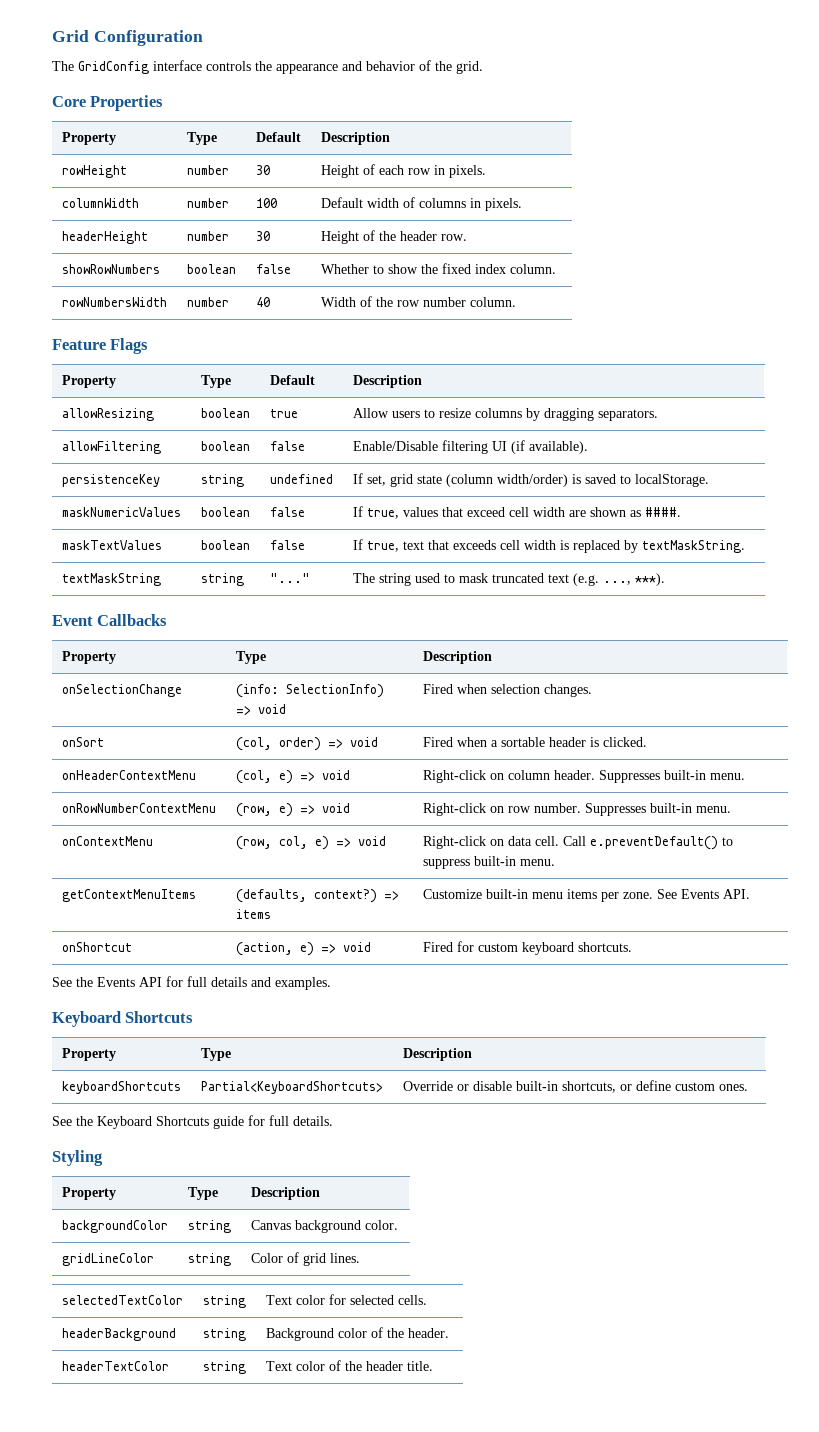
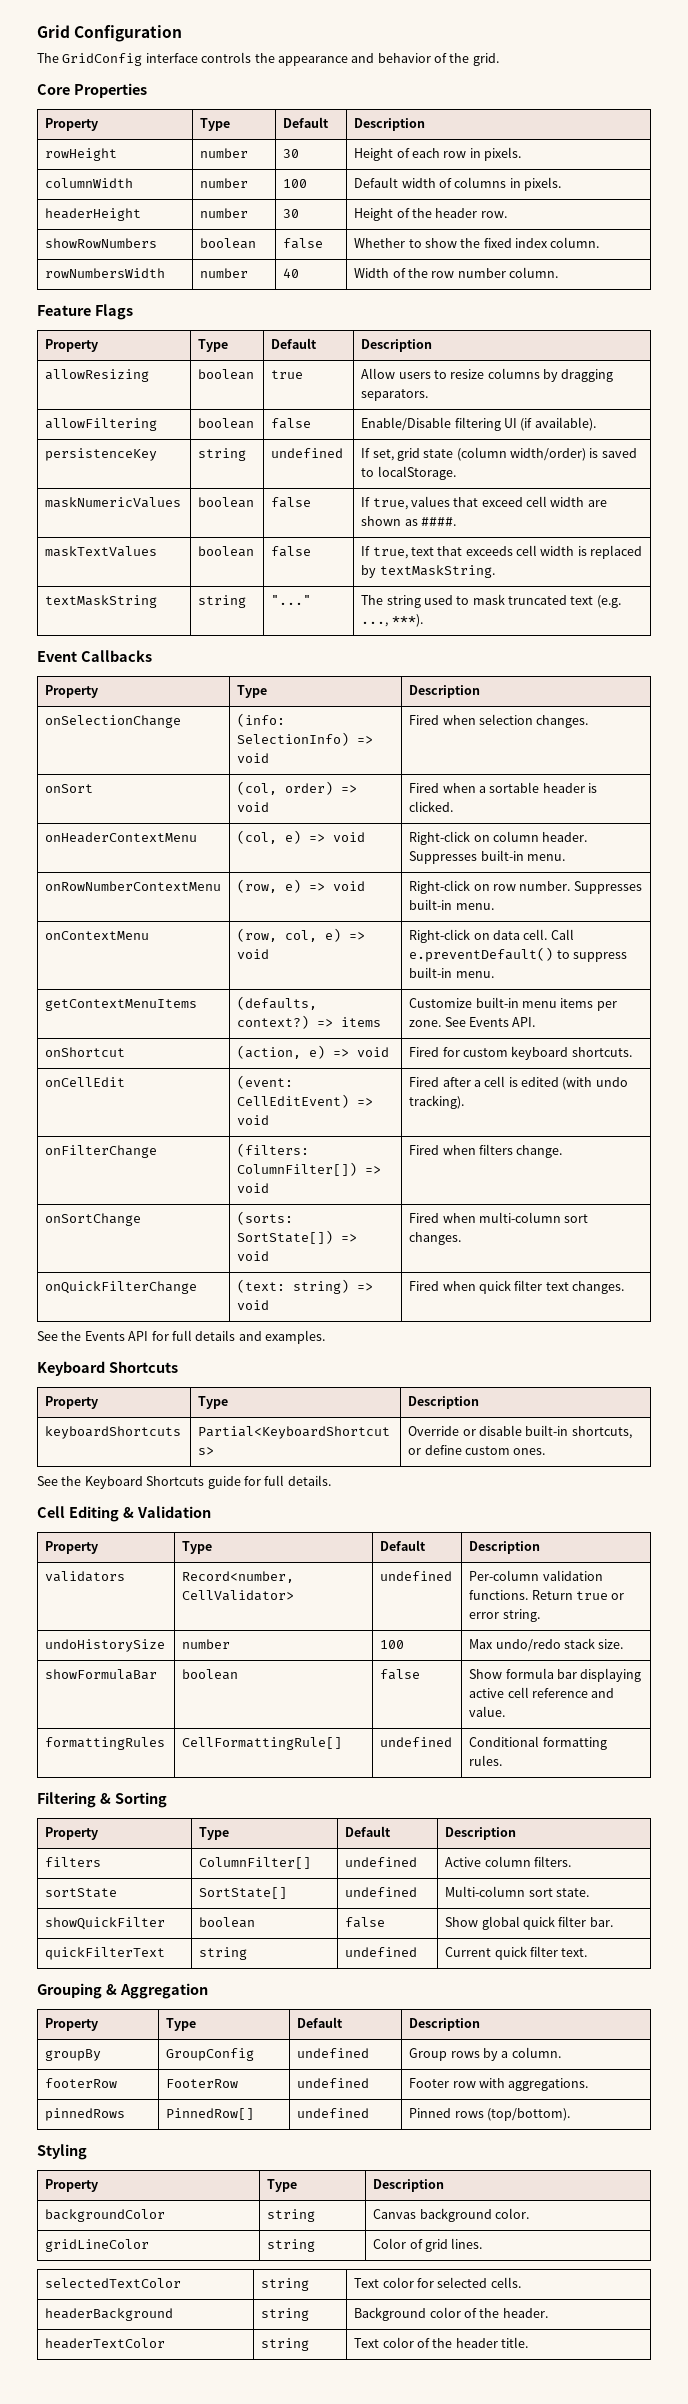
(632, 947) none -> [45,1077,126,1087] [237,1075,294,1089] [237,1094,374,1108] [237,1115,270,1125] [409,1076,628,1090] [409,1095,465,1109] [45,1145,158,1158] [237,1143,310,1157] [237,1162,382,1176] [237,1183,270,1193] [409,1144,563,1158] [45,1213,142,1226] [237,1211,294,1225] [237,1230,358,1244] [237,1251,270,1261] [409,1212,589,1223] [409,1232,462,1245] [45,1281,198,1294] [237,1279,374,1294] [237,1300,270,1310] [409,1280,625,1294] // onCellEdit | (event: CellEditEvent) => void | Fired after a cell is edited (with undo tracking). // onFilterChange | (filters: ColumnFilter[]) => void | Fired when filters change. // onSortChange | (sorts: SortState[]) => void | Fired when multi-column sort changes. // onQuickFilterChange | (text: string) => void | Fired when quick filter text changes.
(333, 1121) none -> [37,1506,211,1522] [45,1541,99,1554] [182,1541,213,1554] [380,1540,427,1551] [469,1541,541,1554] [45,1571,126,1582] [182,1571,295,1583] [182,1590,295,1601] [380,1571,453,1581] [469,1570,603,1581] [469,1590,625,1600] [469,1609,540,1622] [45,1639,166,1652] [182,1639,231,1649] [380,1640,405,1649] [469,1638,624,1652] [45,1669,158,1680] [182,1669,239,1680] [380,1669,421,1680] [469,1668,642,1682] [469,1687,615,1698] [469,1706,506,1717] [45,1737,166,1750] [182,1737,343,1750] [380,1737,453,1747] [469,1736,607,1750] [469,1755,503,1766] [37,1792,167,1808] [45,1827,99,1840] [199,1827,230,1840] [345,1826,392,1837] [445,1827,517,1840] [45,1857,102,1867] [199,1857,312,1869] [345,1857,418,1867] [445,1856,571,1867] [45,1888,118,1898] [199,1887,288,1899] [345,1887,418,1897] [445,1886,589,1897] [45,1917,166,1930] [199,1917,256,1928] [345,1917,386,1928] [445,1916,613,1930] [45,1947,166,1960] [199,1947,248,1960] [345,1947,418,1957] [445,1946,588,1960] [37,1983,208,1999] [45,2018,99,2031] [166,2018,197,2031] [297,2017,344,2028] [409,2018,481,2031] [45,2049,102,2061] [166,2048,255,2061] [297,2048,370,2058] [409,2047,561,2061] [45,2078,118,2088] [166,2079,239,2088] [297,2078,370,2088] [409,2078,589,2091] [45,2108,126,2121] [166,2108,255,2120] [297,2108,370,2118] [409,2108,570,2121] // Cell Editing & Validation // Property | Type | Default | Description // validators | Record<number, CellValidator> | undefined | Per-column validation functions. Return true or error string. // undoHistorySize | number | 100 | Max undo/redo stack size. // showFormulaBar | boolean | false | Show formula bar displaying active cell reference and value. // formattingRules | CellFormattingRule[] | undefined | Conditional formatting rules. // Filtering & Sorting // Property | Type | Default | Description // filters | ColumnFilter[] | undefined | Active column filters. // sortState | SortState[] | undefined | Multi-column sort state. // showQuickFilter | boolean | false | Show global quick filter bar. // quickFilterText | string | undefined | Current quick filter text. // Grouping & Aggregation // Property | Type | Default | Description // groupBy | GroupConfig | undefined | Group rows by a column. // footerRow | FooterRow | undefined | Footer row with aggregations. // pinnedRows | PinnedRow[] | undefined | Pinned rows (top/bottom).

